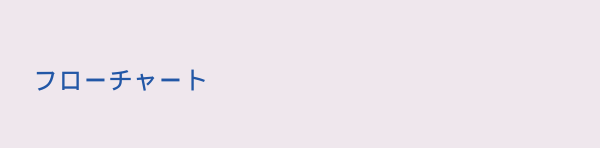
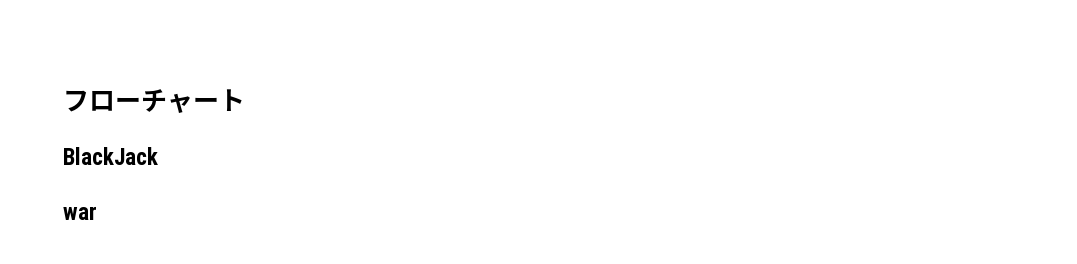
(208, 80) none -> [63,147,158,165] [63,206,97,220] // BlackJack // war

